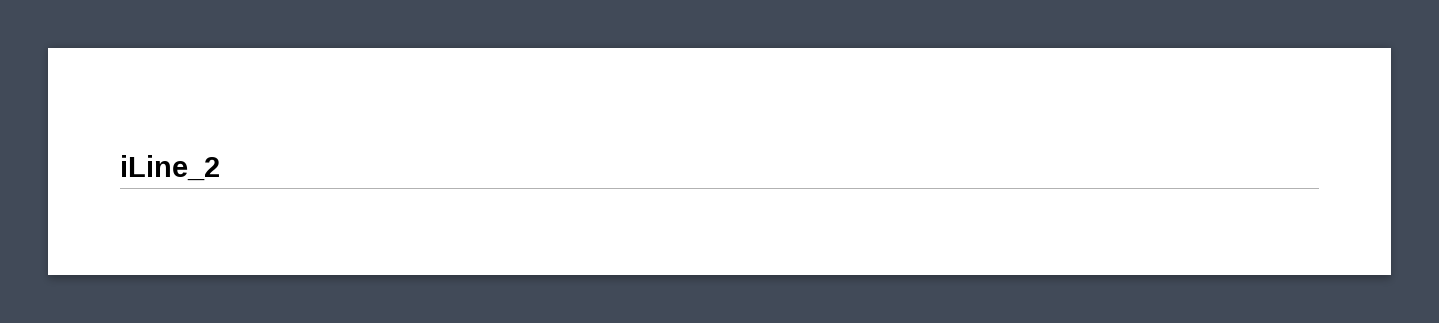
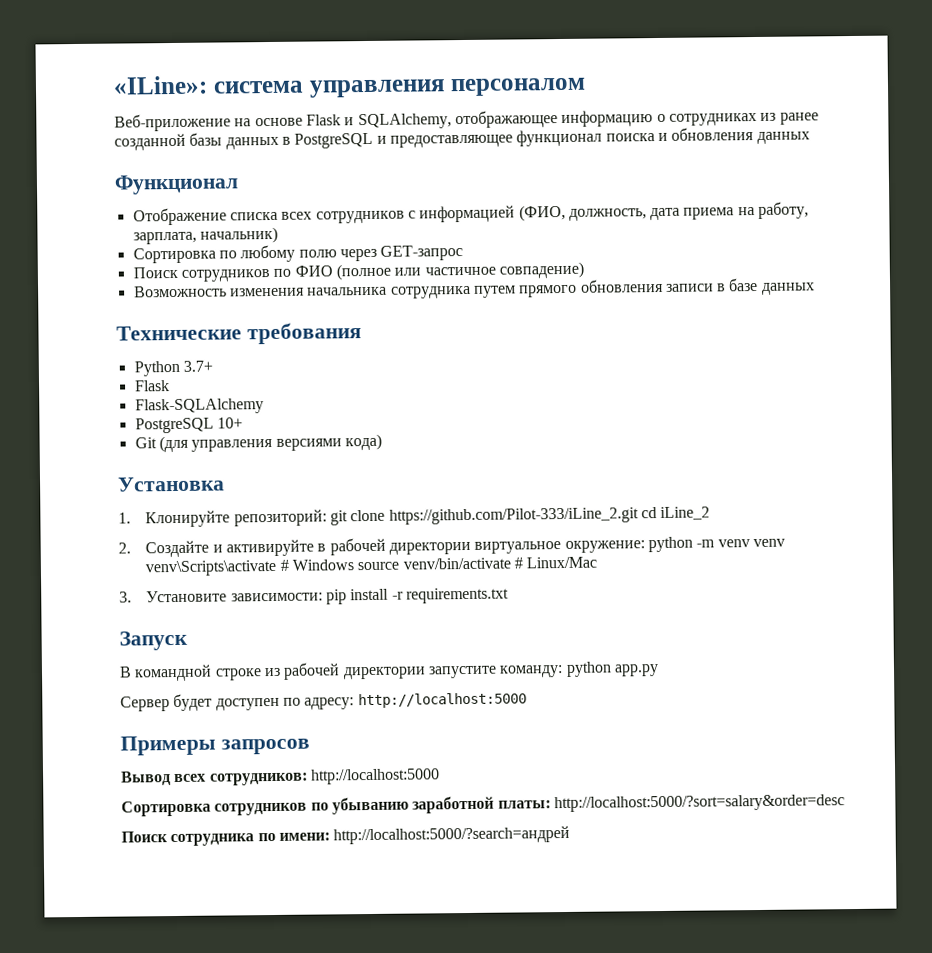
[120,155,220,181] iLine_2 -> [113,75,587,98] [114,110,819,132] [114,127,810,151] [114,174,239,195] [132,201,810,226] [132,226,278,245] [132,244,464,264] [132,261,584,282] [133,277,815,299] [116,322,362,345] [133,360,213,377] [133,380,170,392] [134,398,264,415] [134,417,243,434] [134,433,382,453] [117,476,225,492] [118,506,711,528] [118,536,785,558] [145,556,598,577] [119,587,510,605] [119,630,188,651] [119,661,659,682] [120,692,527,712] [120,735,310,756] [121,768,440,786] [121,794,845,817] [121,825,571,847] «ILine»: система управления персоналом // Веб-приложение на основе Flask и SQLAlchemy, отображающее информацию о сотрудниках из ранее созданной базы данных в PostgreSQL и предоставляющее функционал поиска и обновления данных // Функционал // Отображение списка всех сотрудников с информацией (ФИО, должность, дата приема на работу, зарплата, начальник) // Сортировка по любому полю через GET-запрос // Поиск сотрудников по ФИО (полное или частичное совпадение) // Возможность изменения начальника сотрудника путем прямого обновления записи в базе данных // Технические требования // Python 3.7+ // Flask // Flask-SQLAlchemy // PostgreSQL 10+ // Git (для управления версиями кода) // Установка // 1. Клонируйте репозиторий: git clone https://github.com/Pilot-333/iLine_2.git cd iLine_2 // 2. Создайте и активируйте в рабочей директории виртуальное окружение: python -m venv venv venv\Scripts\activate # Windows source venv/bin/activate # Linux/Mac // 3. Установите зависимости: pip install -r requirements.txt // Запуск // В командной строке из рабочей директории запустите команду: python app.py // Сервер будет доступен по адресу: http://localhost:5000 // Примеры запросов // Вывод всех сотрудников: http://localhost:5000 // Сортировка сотрудников по убыванию заработной платы: http://localhost:5000/?sort=salary&order=desc // Поиск сотрудника по имени: http://localhost:5000/?search=андрей

